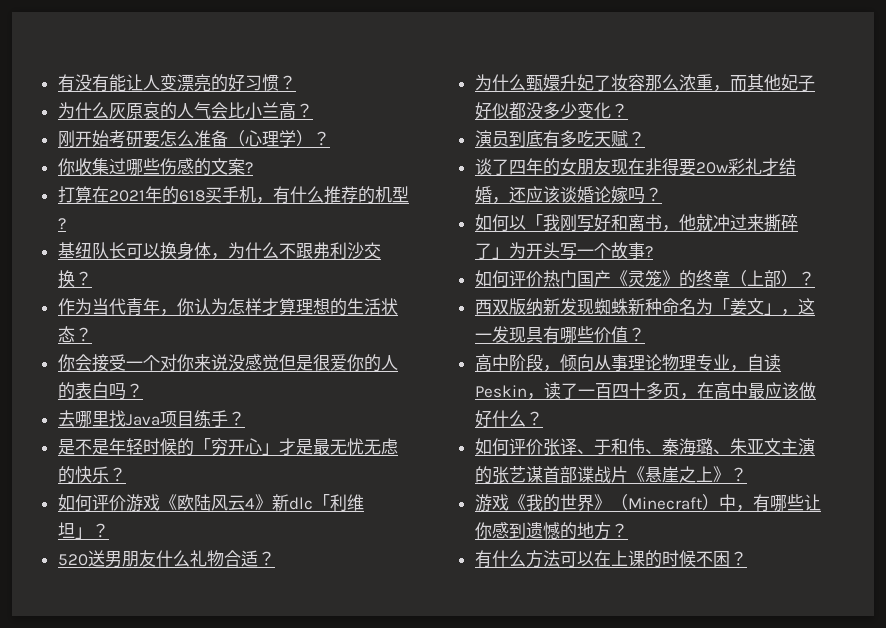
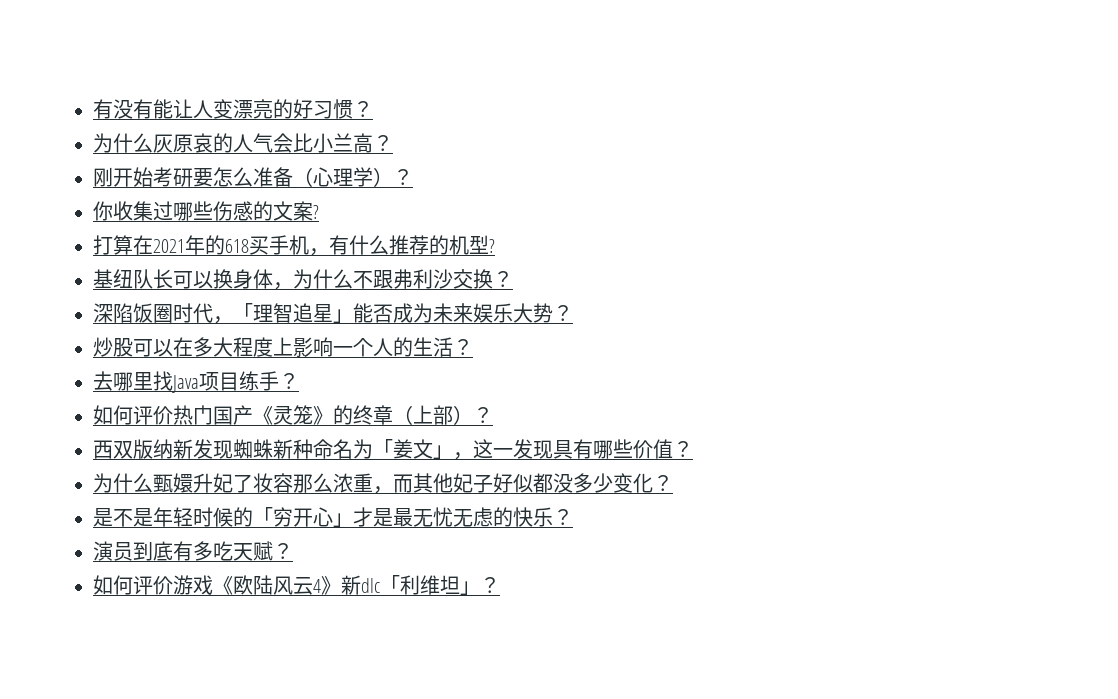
[57,298,398,316] [57,326,92,343] [57,354,398,372] [57,382,126,400] 作为当代青年，你认为怎样才算理想的生活状态？ // 你会接受一个对你来说没感觉但是很爱你的人的表白吗 -> [93,303,573,324] [93,337,453,357] 深陷饭圈时代，「理智追星」能否成为未来娱乐大势？ // 炒股可以在多大程度上影响一个人的生活
[57,438,398,456] [57,466,126,484] [57,494,364,512] [57,522,109,539] [57,550,275,568] [474,74,815,92] [474,102,628,120] [474,130,645,148] [474,158,796,176] [474,186,662,204] [474,214,798,232] [474,242,653,260] // 是不是年轻时候的「穷开心」才是最无忧无虑的快乐？ // 如何评价游戏《欧陆风云4》新dlc「利维坦」？ // 520送男朋友什么礼物合适？ // 为什么甄嬛升妃了妆容那么浓重，而其他妃子好似都没多少变化？ // 演员到底有多吃天赋？ // 谈了四年的女朋友现在非得要20w彩礼才结婚，还应该谈婚论嫁吗？ // 如何以「我刚写好和离书，他就冲过来撕碎了」为开头写一个故事? -> (299, 381) none
[474,354,781,372] [474,382,816,400] [474,410,543,428] [474,438,815,456] [474,466,747,484] [474,494,821,512] [474,522,628,540] [474,550,730,568] 高中阶段，倾向从事理论物理专业，自读Peskin，读了一百四十多页，在高中最应该做好什么？ // 如何评价张译、于和伟、秦海璐、朱亚文主演的张艺谋首部谍战片《悬崖之上》？ // 游戏《我的世界》（Minecraft）中，有哪些让你感到遗憾的地方？ // 有什么方法可以在上课的时候不困 -> [93,473,673,494] [93,507,573,527] [93,541,293,561] [93,575,480,595] 为什么甄嬛升妃了妆容那么浓重，而其他妃子好似都没多少变化？ // 是不是年轻时候的「穷开心」才是最无忧无虑的快乐？ // 演员到底有多吃天赋？ // 如何评价游戏《欧陆风云4》新dlc「利维坦」

